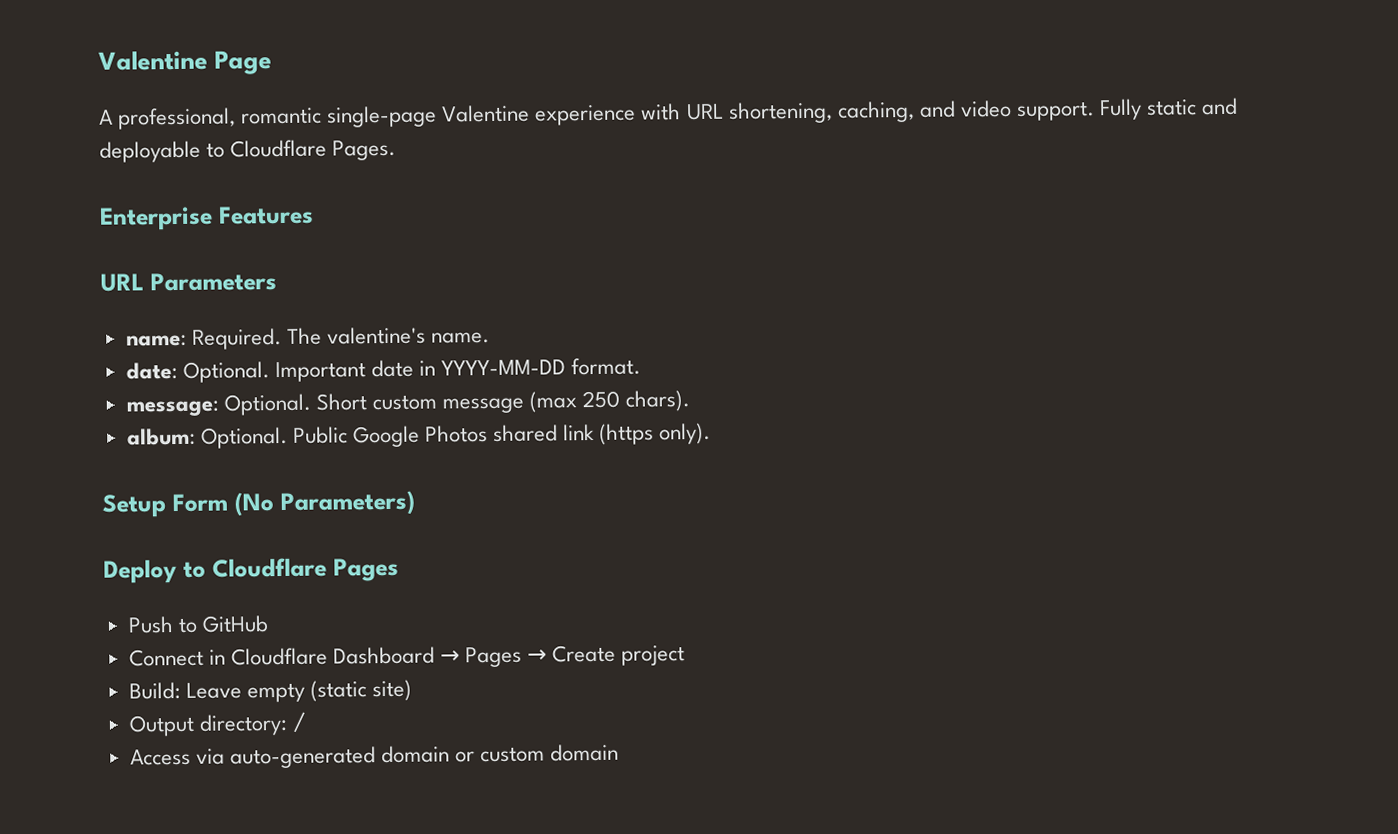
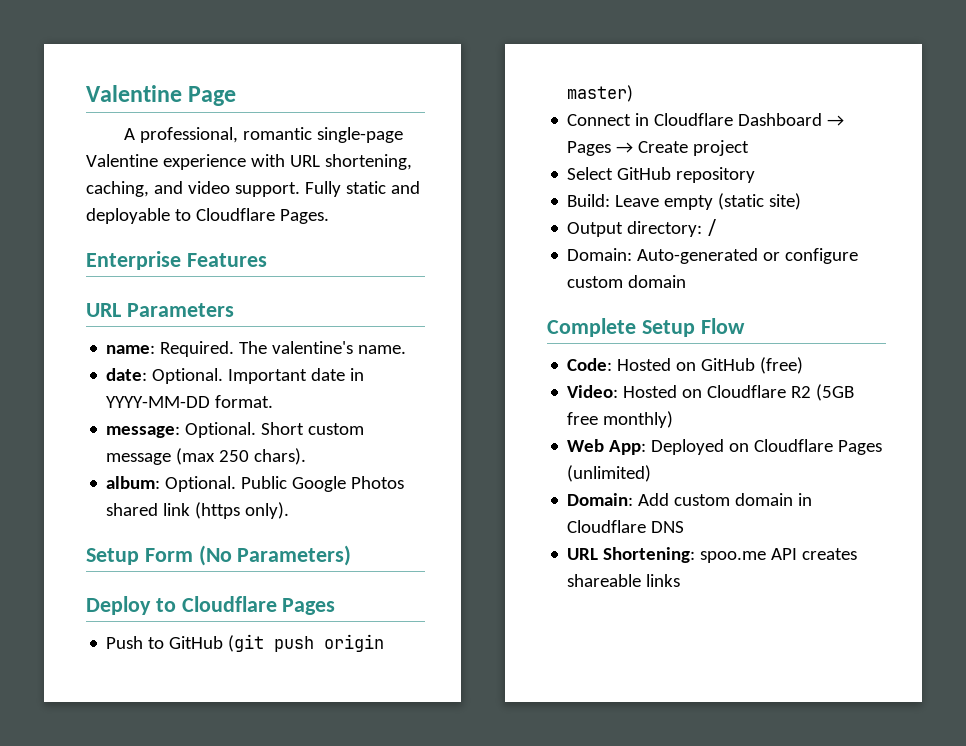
(269, 624) none -> [228,634,385,652] [567,85,634,102] (git push origin master)
(686, 655) none -> [567,167,756,183] // Select GitHub repository
[129,743,620,769] Access via auto-generated domain or custom domain -> [567,248,859,264] [567,275,687,288] [547,318,745,337] [567,357,804,374] [567,384,855,401] [567,411,674,428] [567,439,883,455] [567,465,652,482] [567,493,813,506] [567,520,685,533] [567,547,858,563] [567,574,681,587] Domain: Auto-generated or configure custom domain // Complete Setup Flow // Code: Hosted on GitHub (free) // Video: Hosted on Cloudflare R2 (5GB free monthly) // Web App: Deployed on Cloudflare Pages (unlimited) // Domain: Add custom domain in Cloudflare DNS // URL Shortening: spoo.me API creates shareable links

